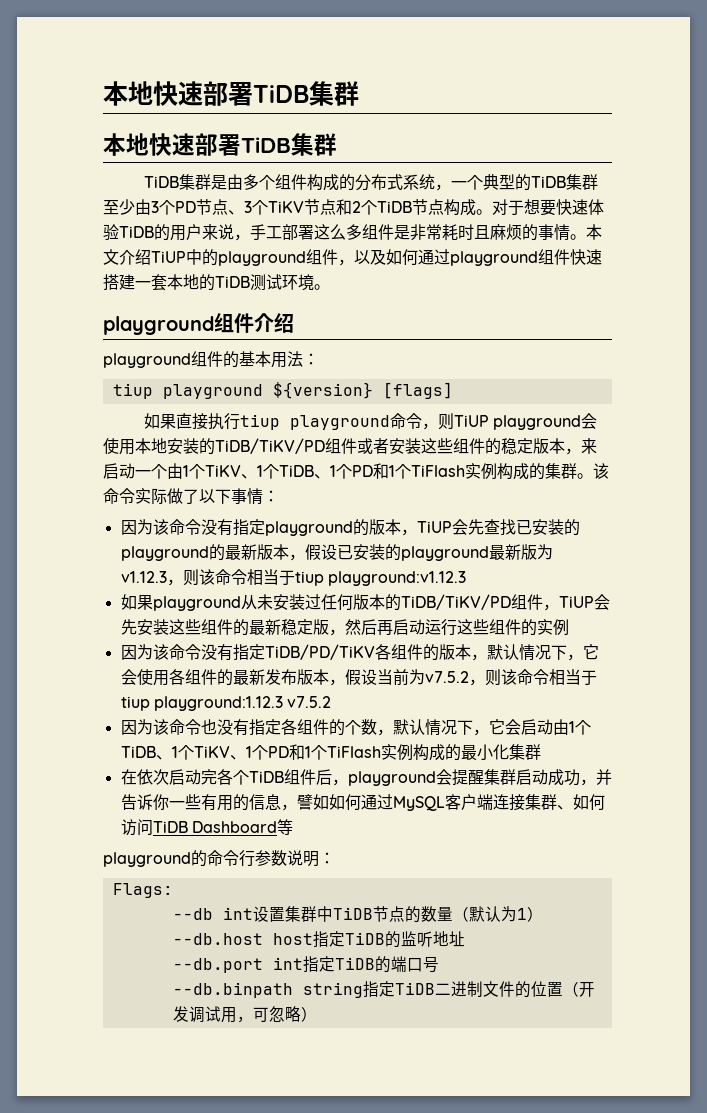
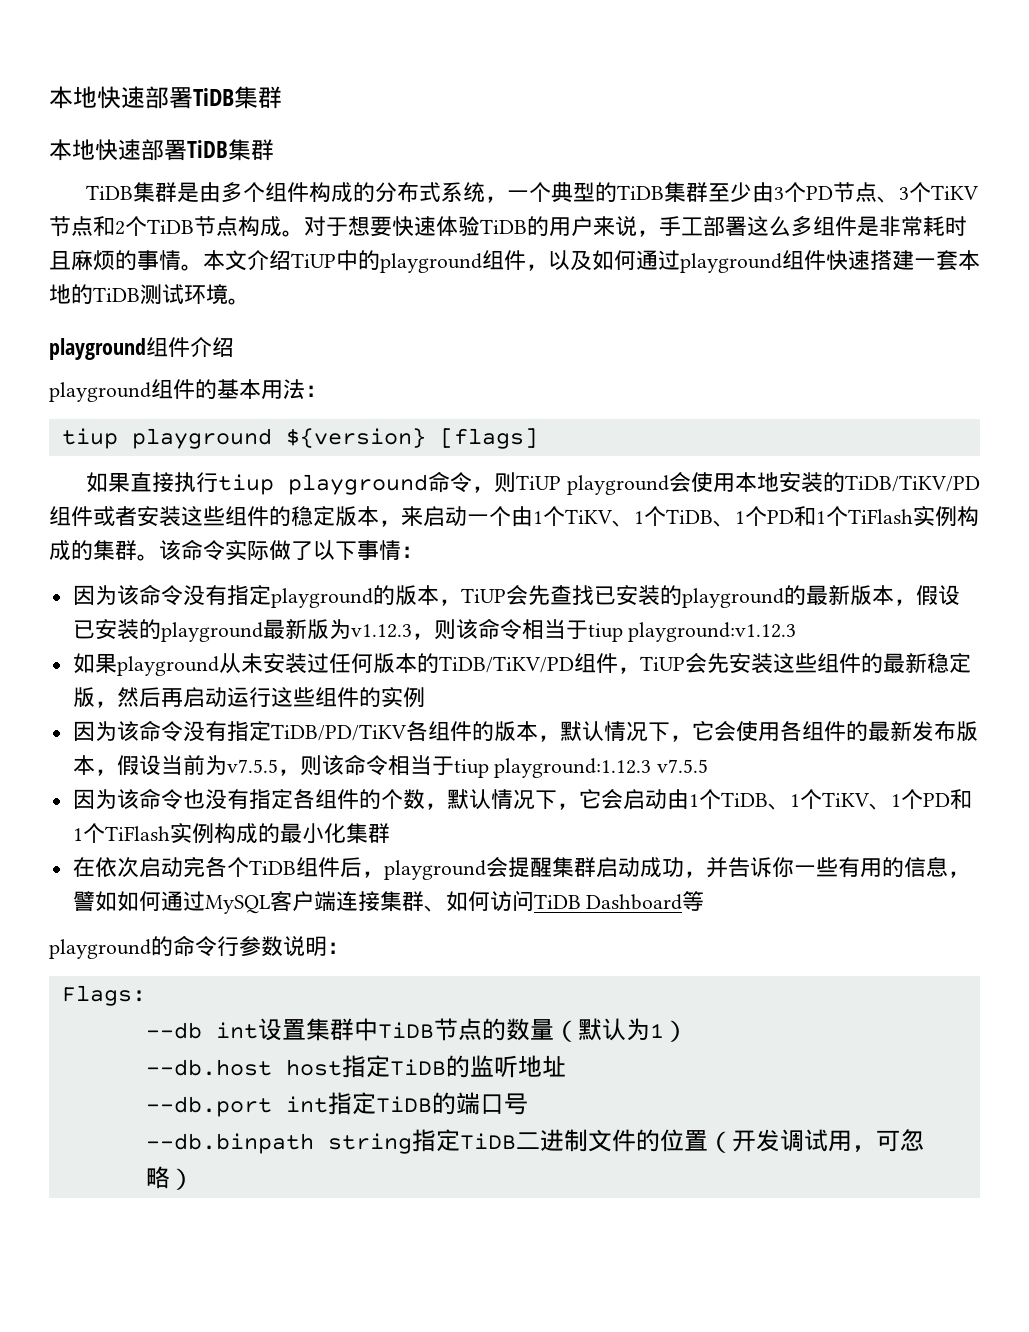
[424,671,469,683] v7.5.2 -> [226,759,278,773] v7.5.5
[287,696,332,708] v7.5.2 -> [657,759,709,773] v7.5.5

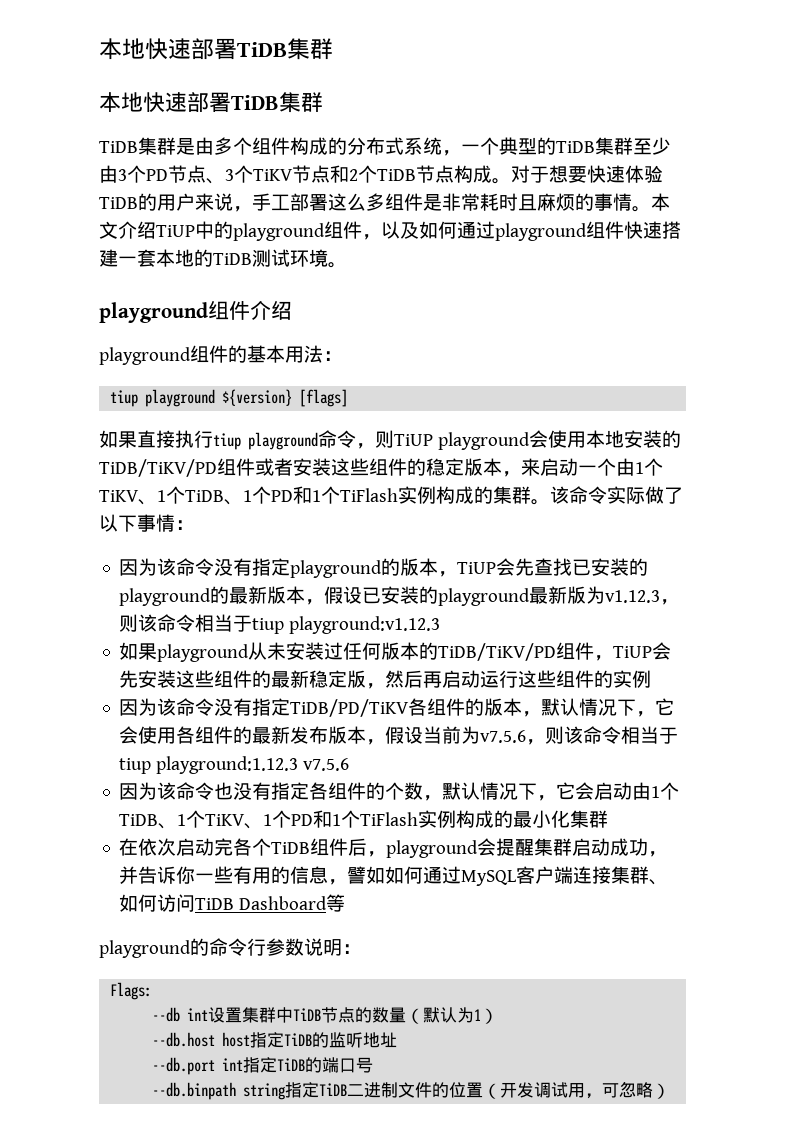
[226,759,278,773] v7.5.5 -> [480,730,527,743] v7.5.6
[657,759,709,773] v7.5.5 -> [303,758,350,771] v7.5.6

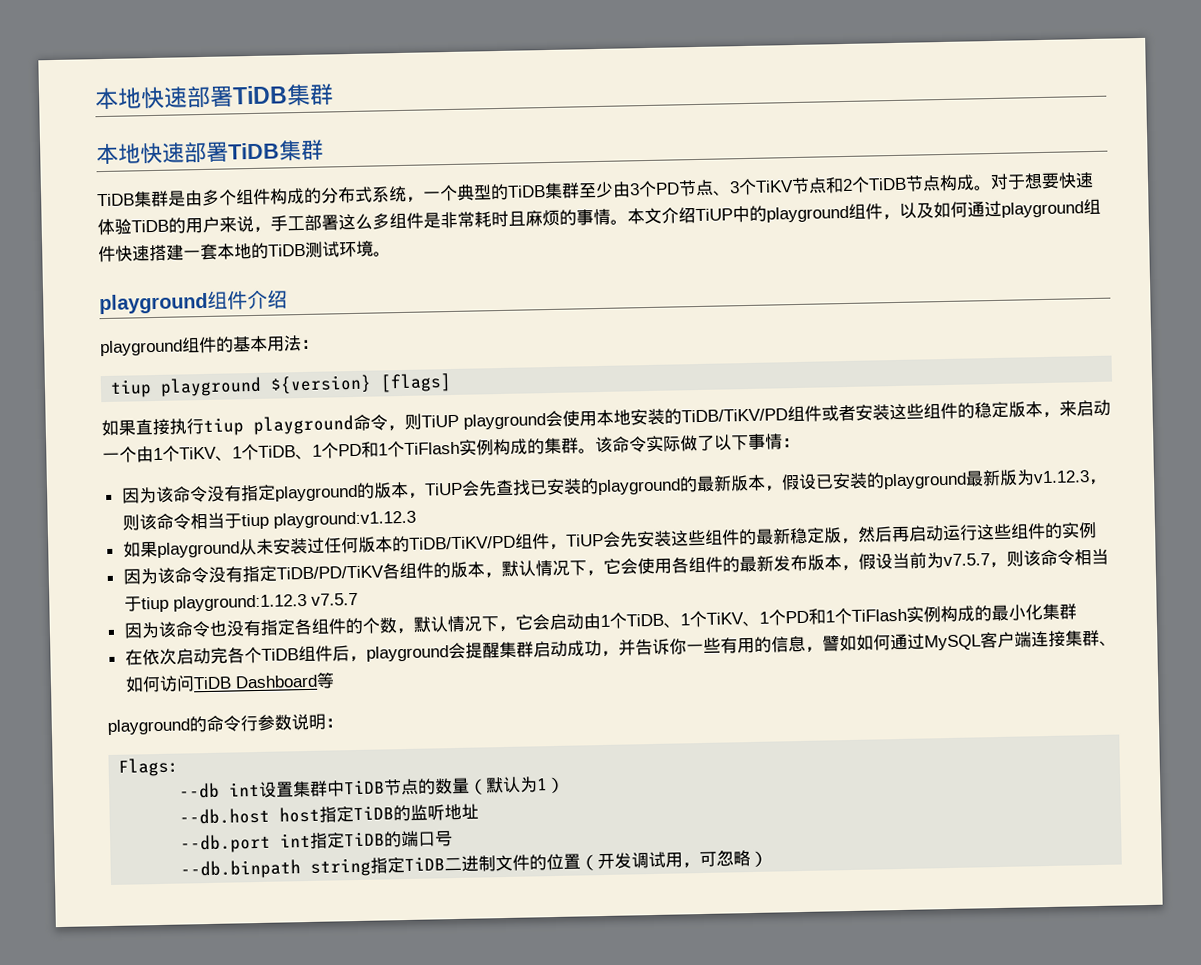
[480,730,527,743] v7.5.6 -> [942,553,990,567] v7.5.7
[303,758,350,771] v7.5.6 -> [310,592,358,606] v7.5.7

